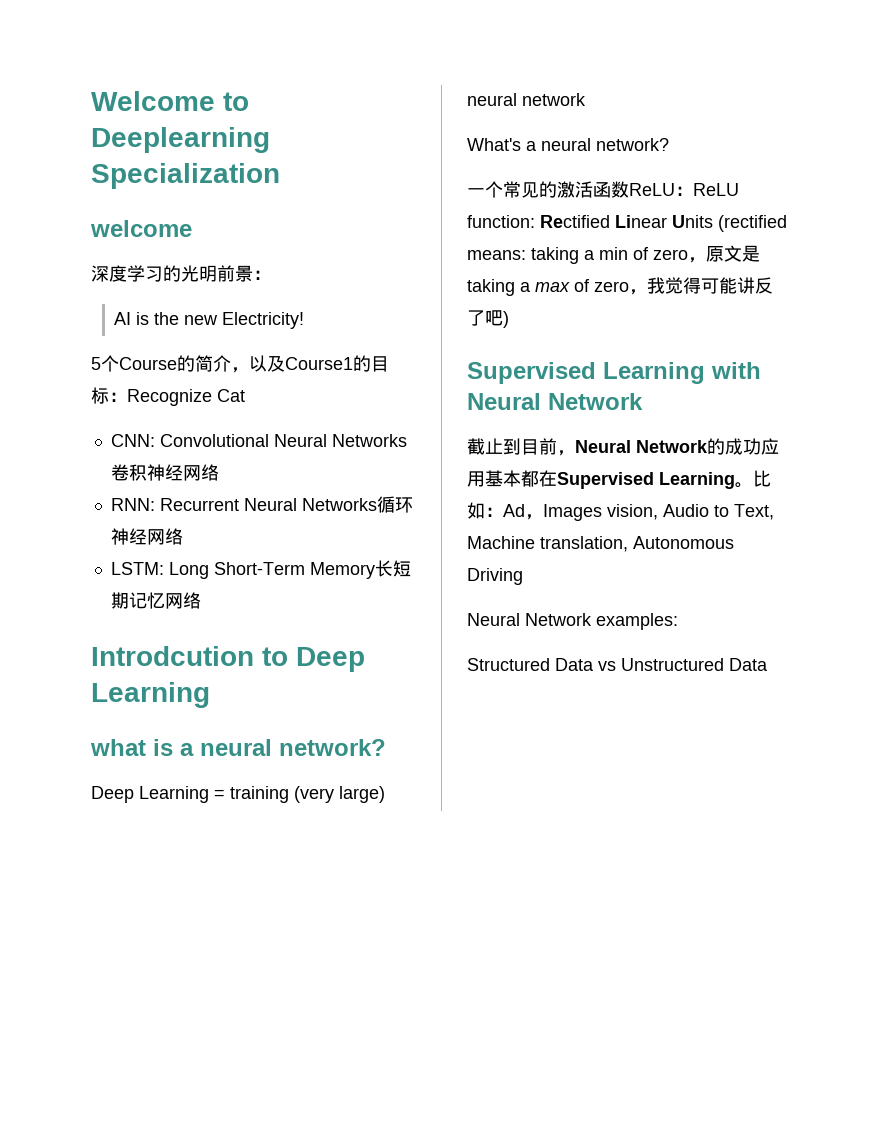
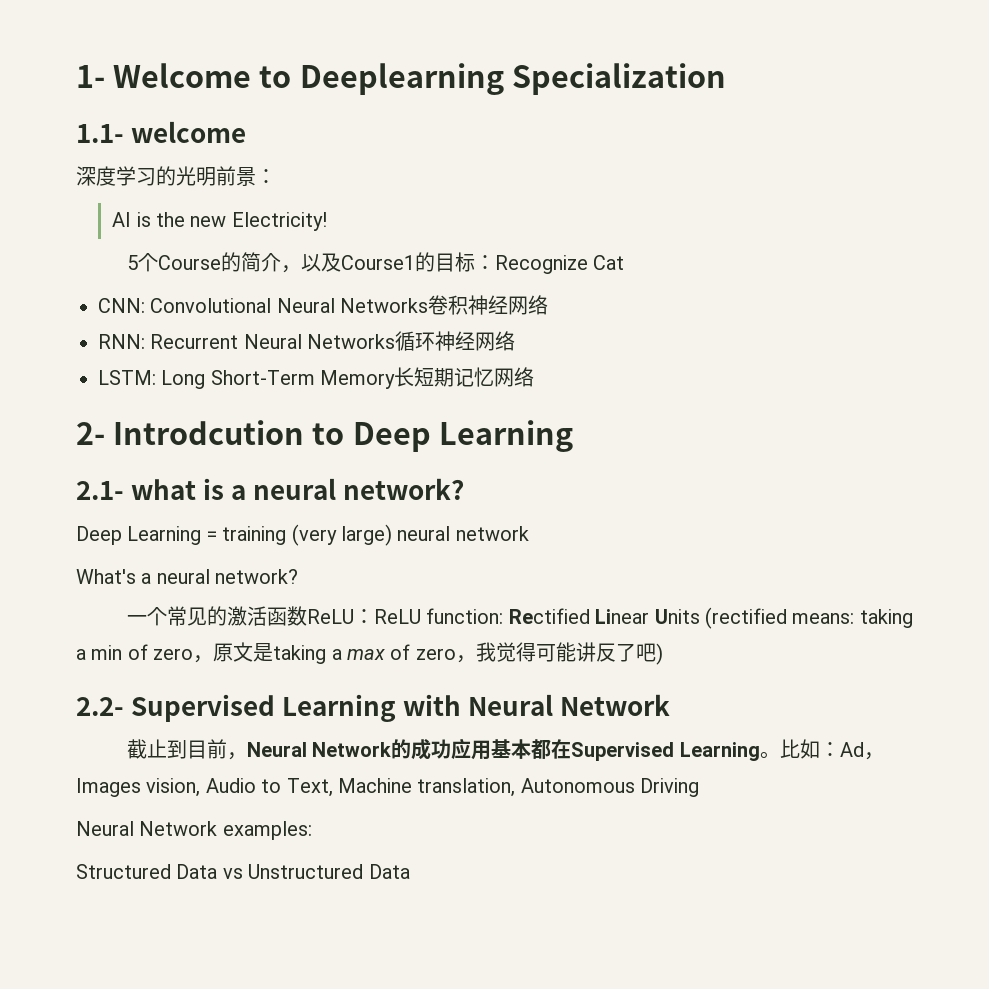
(91, 101) none -> [76,65,105,88] 1-
(280, 176) none -> [76,124,124,143] 1.1-
(201, 600) none -> [76,422,105,445] 2-
(210, 695) none -> [76,481,124,500] 2.1-
(509, 319) none -> [76,697,124,716] 2.2-

